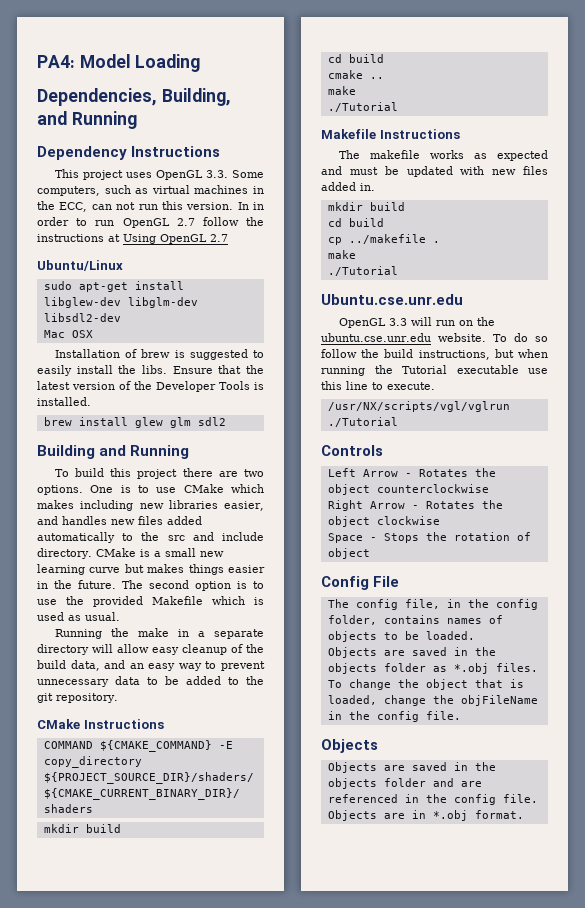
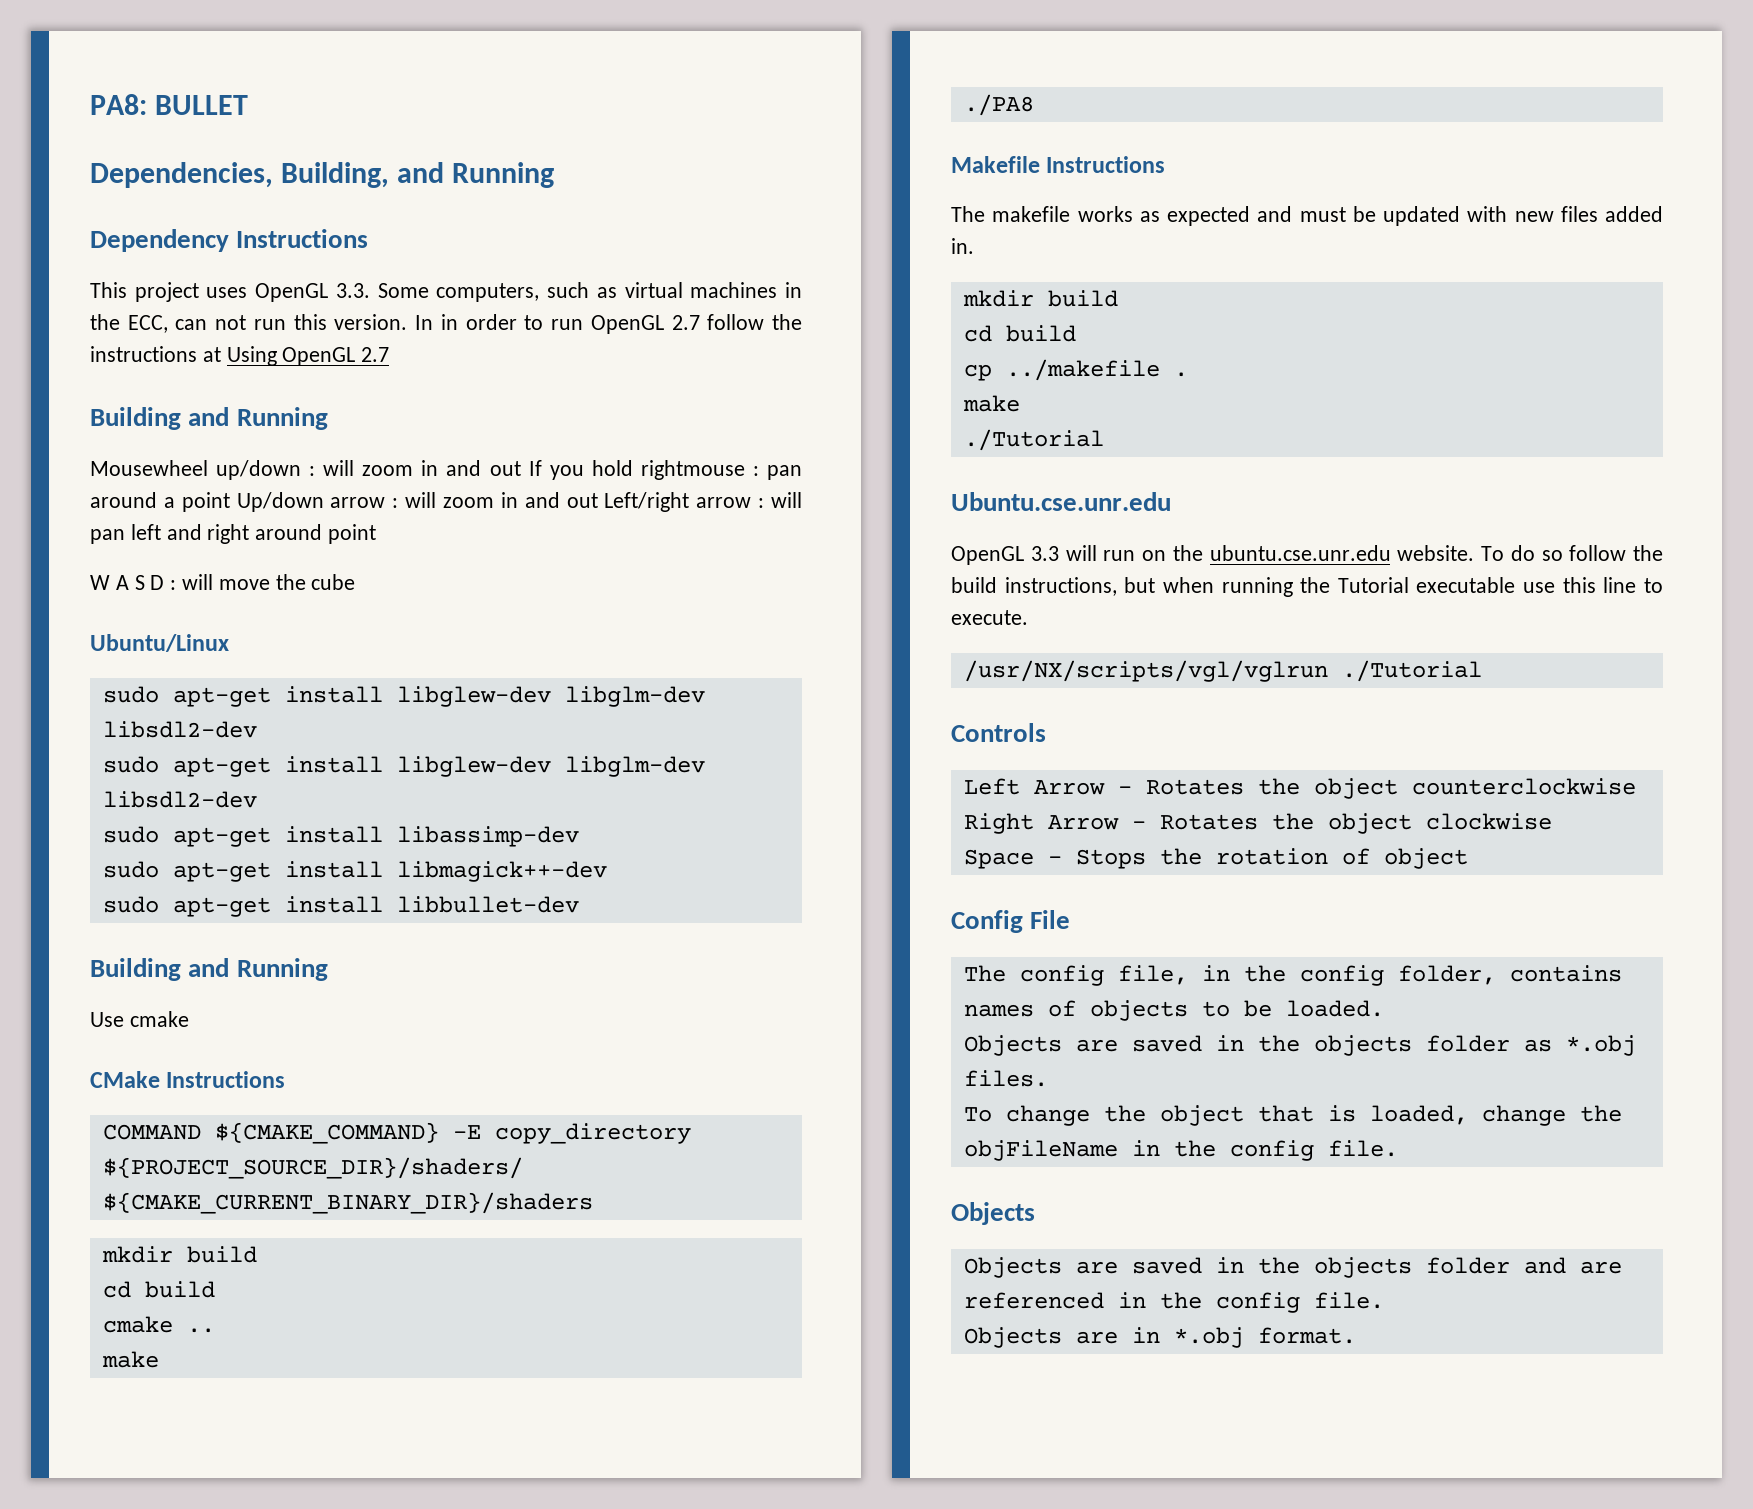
[37,54,201,72] PA4: Model Loading -> [90,94,249,115] PA8: BULLET
(228, 238) none -> [90,407,328,430] [90,460,803,480] [90,492,802,512] [90,524,377,544] [90,574,356,590] // Building and Running // Mousewheel up/down : will zoom in and out If you hold rightmouse : pan around a point Up/down arrow : will zoom in and out Left/right arrow : will pan left and right around point // W A S D : will move the cube
[43,330,93,338] [54,349,264,360] [37,365,264,376] [37,381,264,392] [37,397,91,406] [43,417,226,428] [37,445,190,459] [54,468,264,479] [37,484,264,495] [37,500,265,511] [37,516,202,525] [37,532,264,543] [37,548,224,559] [37,564,265,575] [37,580,264,591] [37,596,264,607] [37,612,120,621] [54,628,264,639] [37,644,264,655] [37,660,265,671] [37,676,264,687] [37,693,118,703] Mac OSX // Installation of brew is suggested to easily install the libs. Ensure that the latest version of the Developer Tools is installed. // brew install glew glm sdl2 // Building and Running // To build this project there are two options. One is to use CMake which makes including new libraries easier, and handles new files added automatically to the src and include directory. CMake is a small new learning curve but makes things easier in the future. The second option is to use the provided Makefile which is used as usual. // Running the make in a separate directory will allow easy cleanup of the build data, and an easy way to prevent unnecessary data to be added to the git repository. -> [102,756,705,777] [102,791,257,808] [102,826,579,847] [102,861,607,882] [102,896,579,917] [90,958,328,981] [90,1011,189,1027] sudo apt-get install libglew-dev libglm-dev libsdl2-dev // sudo apt-get install libassimp-dev // sudo apt-get install libmagick++-dev // sudo apt-get install libbullet-dev // Building and Running // Use cmake
[327,102,398,112] ./Tutorial -> [963,94,1034,116] ./PA8

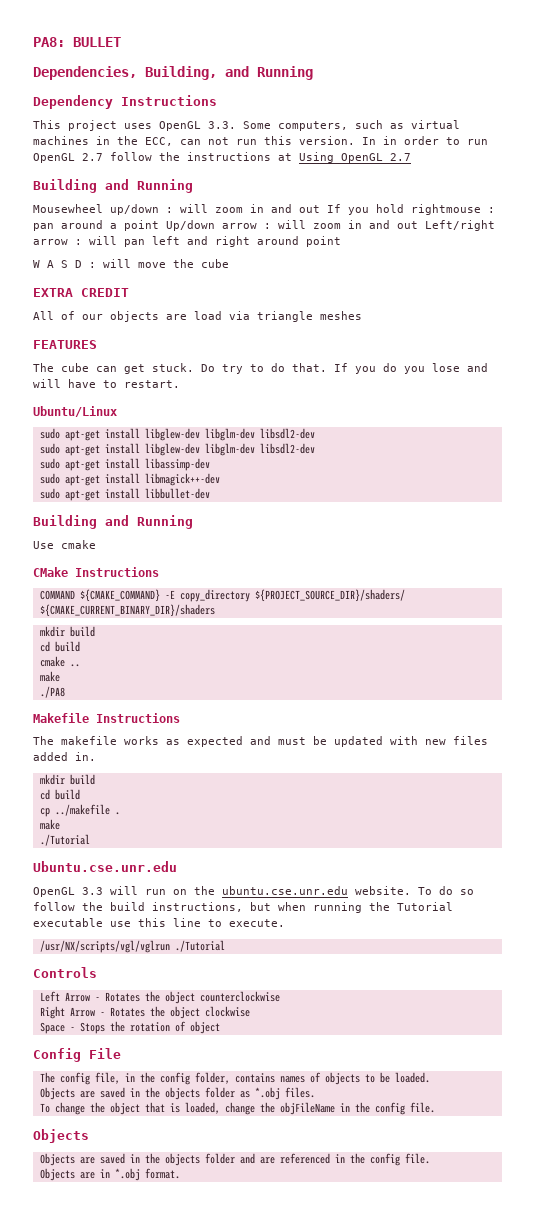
(356, 582) none -> [33,288,129,297] [33,311,362,322] [33,340,97,349] [33,363,488,374] [33,379,180,388] // EXTRA CREDIT // All of our objects are load via triangle meshes // FEATURES // The cube can get stuck. Do try to do that. If you do you lose and will have to restart.

